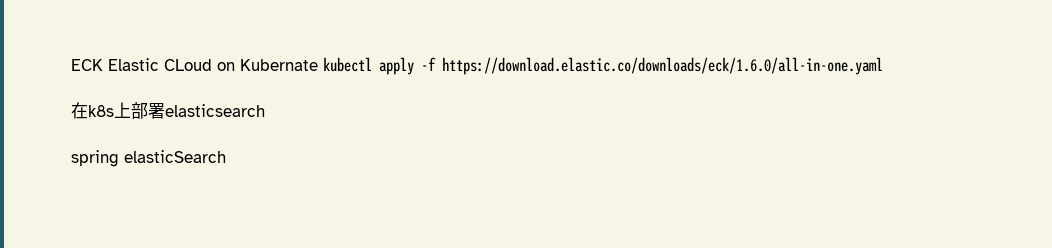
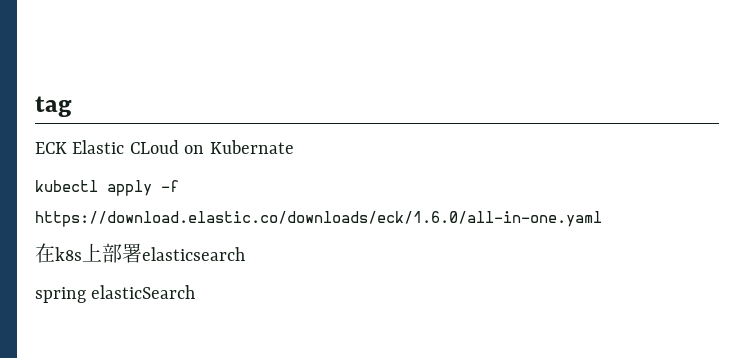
(71, 65) none -> [35,96,72,117] tag //
(318, 65) none -> (294, 147) //

